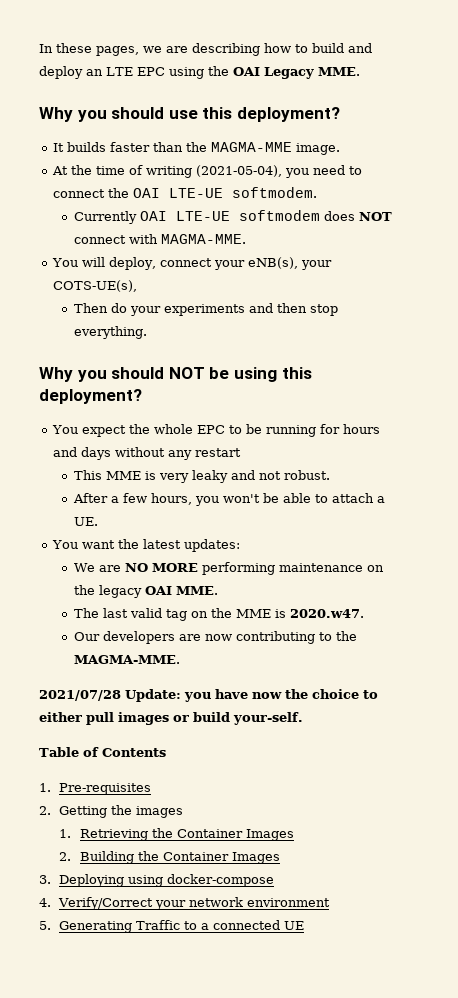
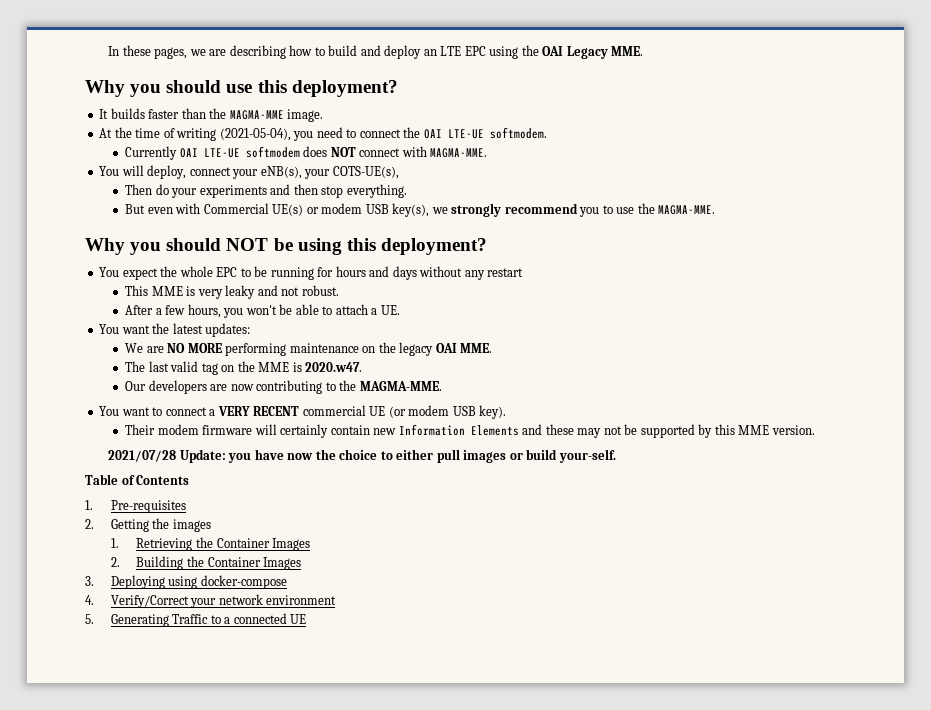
(147, 332) none -> [125,203,716,217] // But even with Commercial UE(s) or modem USB key(s), we strongly recommend you to use the MAGMA-MME.
(180, 659) none -> [99,405,507,419] [125,424,815,438] // You want to connect a VERY RECENT commercial UE (or modem USB key). // Their modem firmware will certainly contain new Information Elements and these may not be supported by this MME version.

